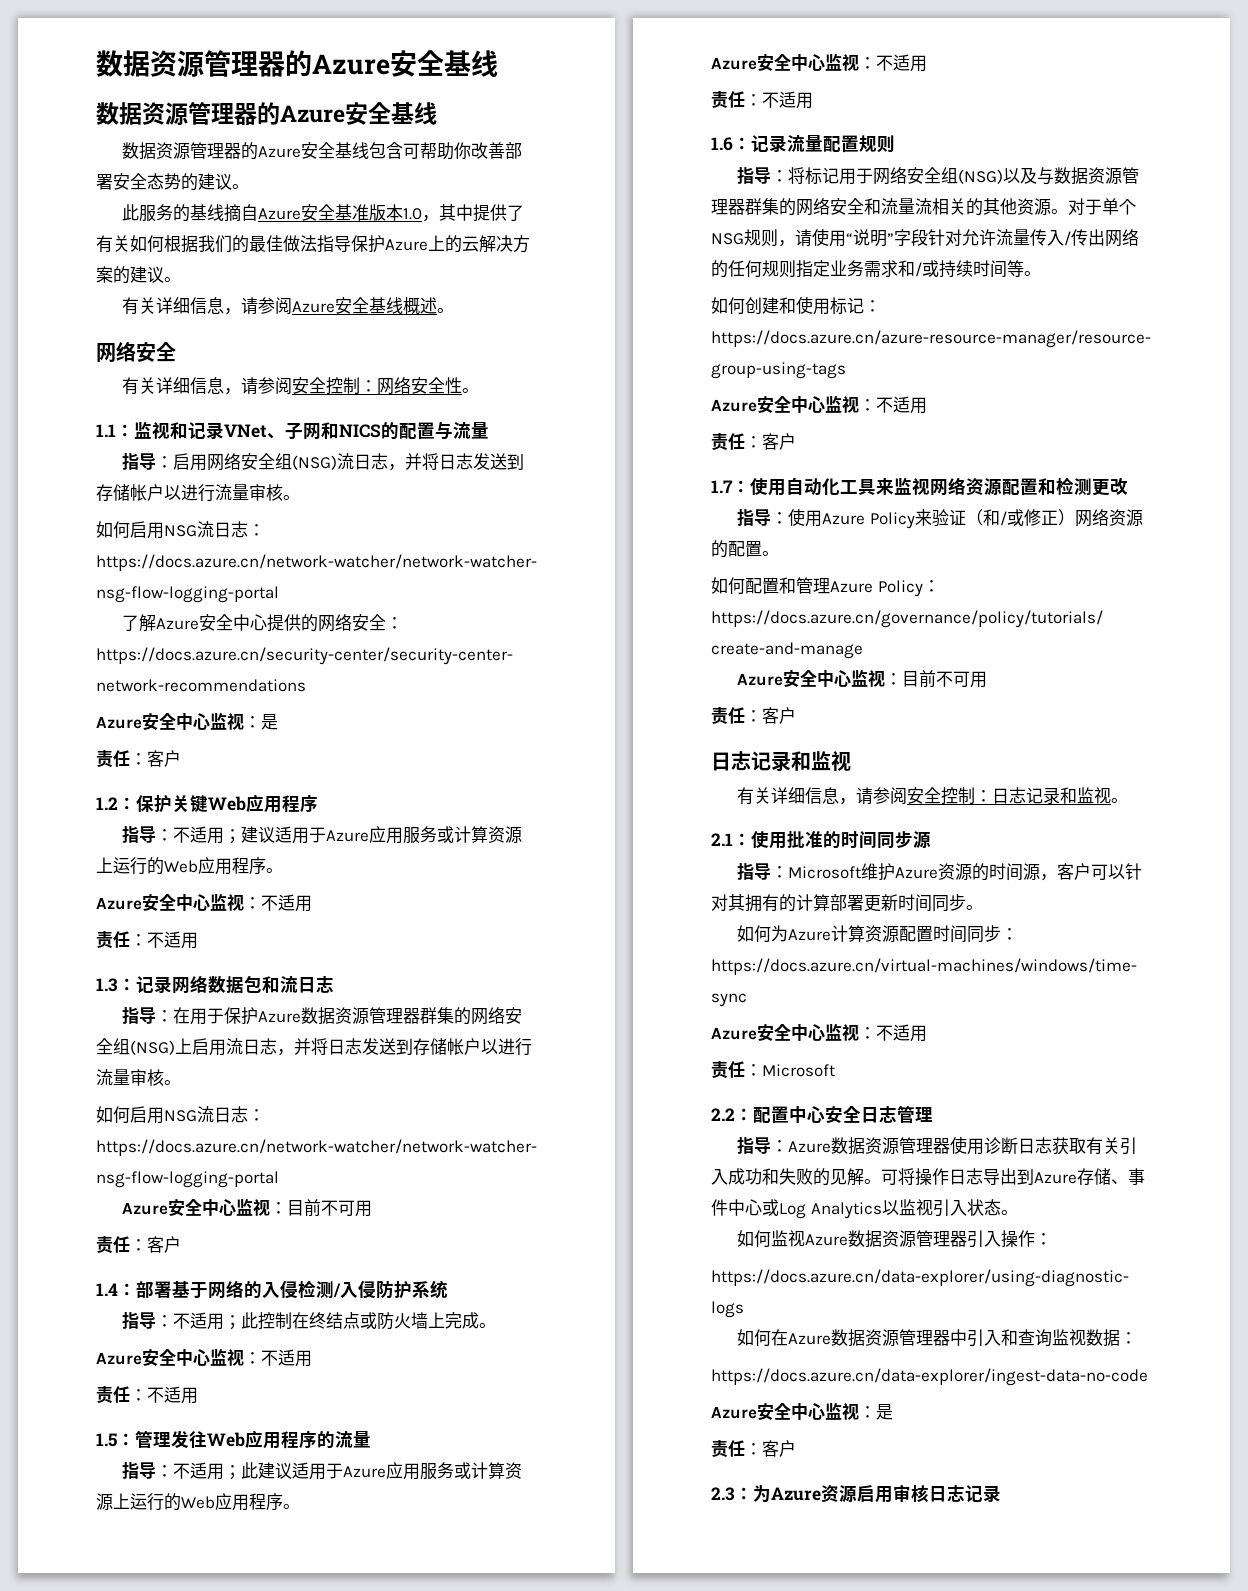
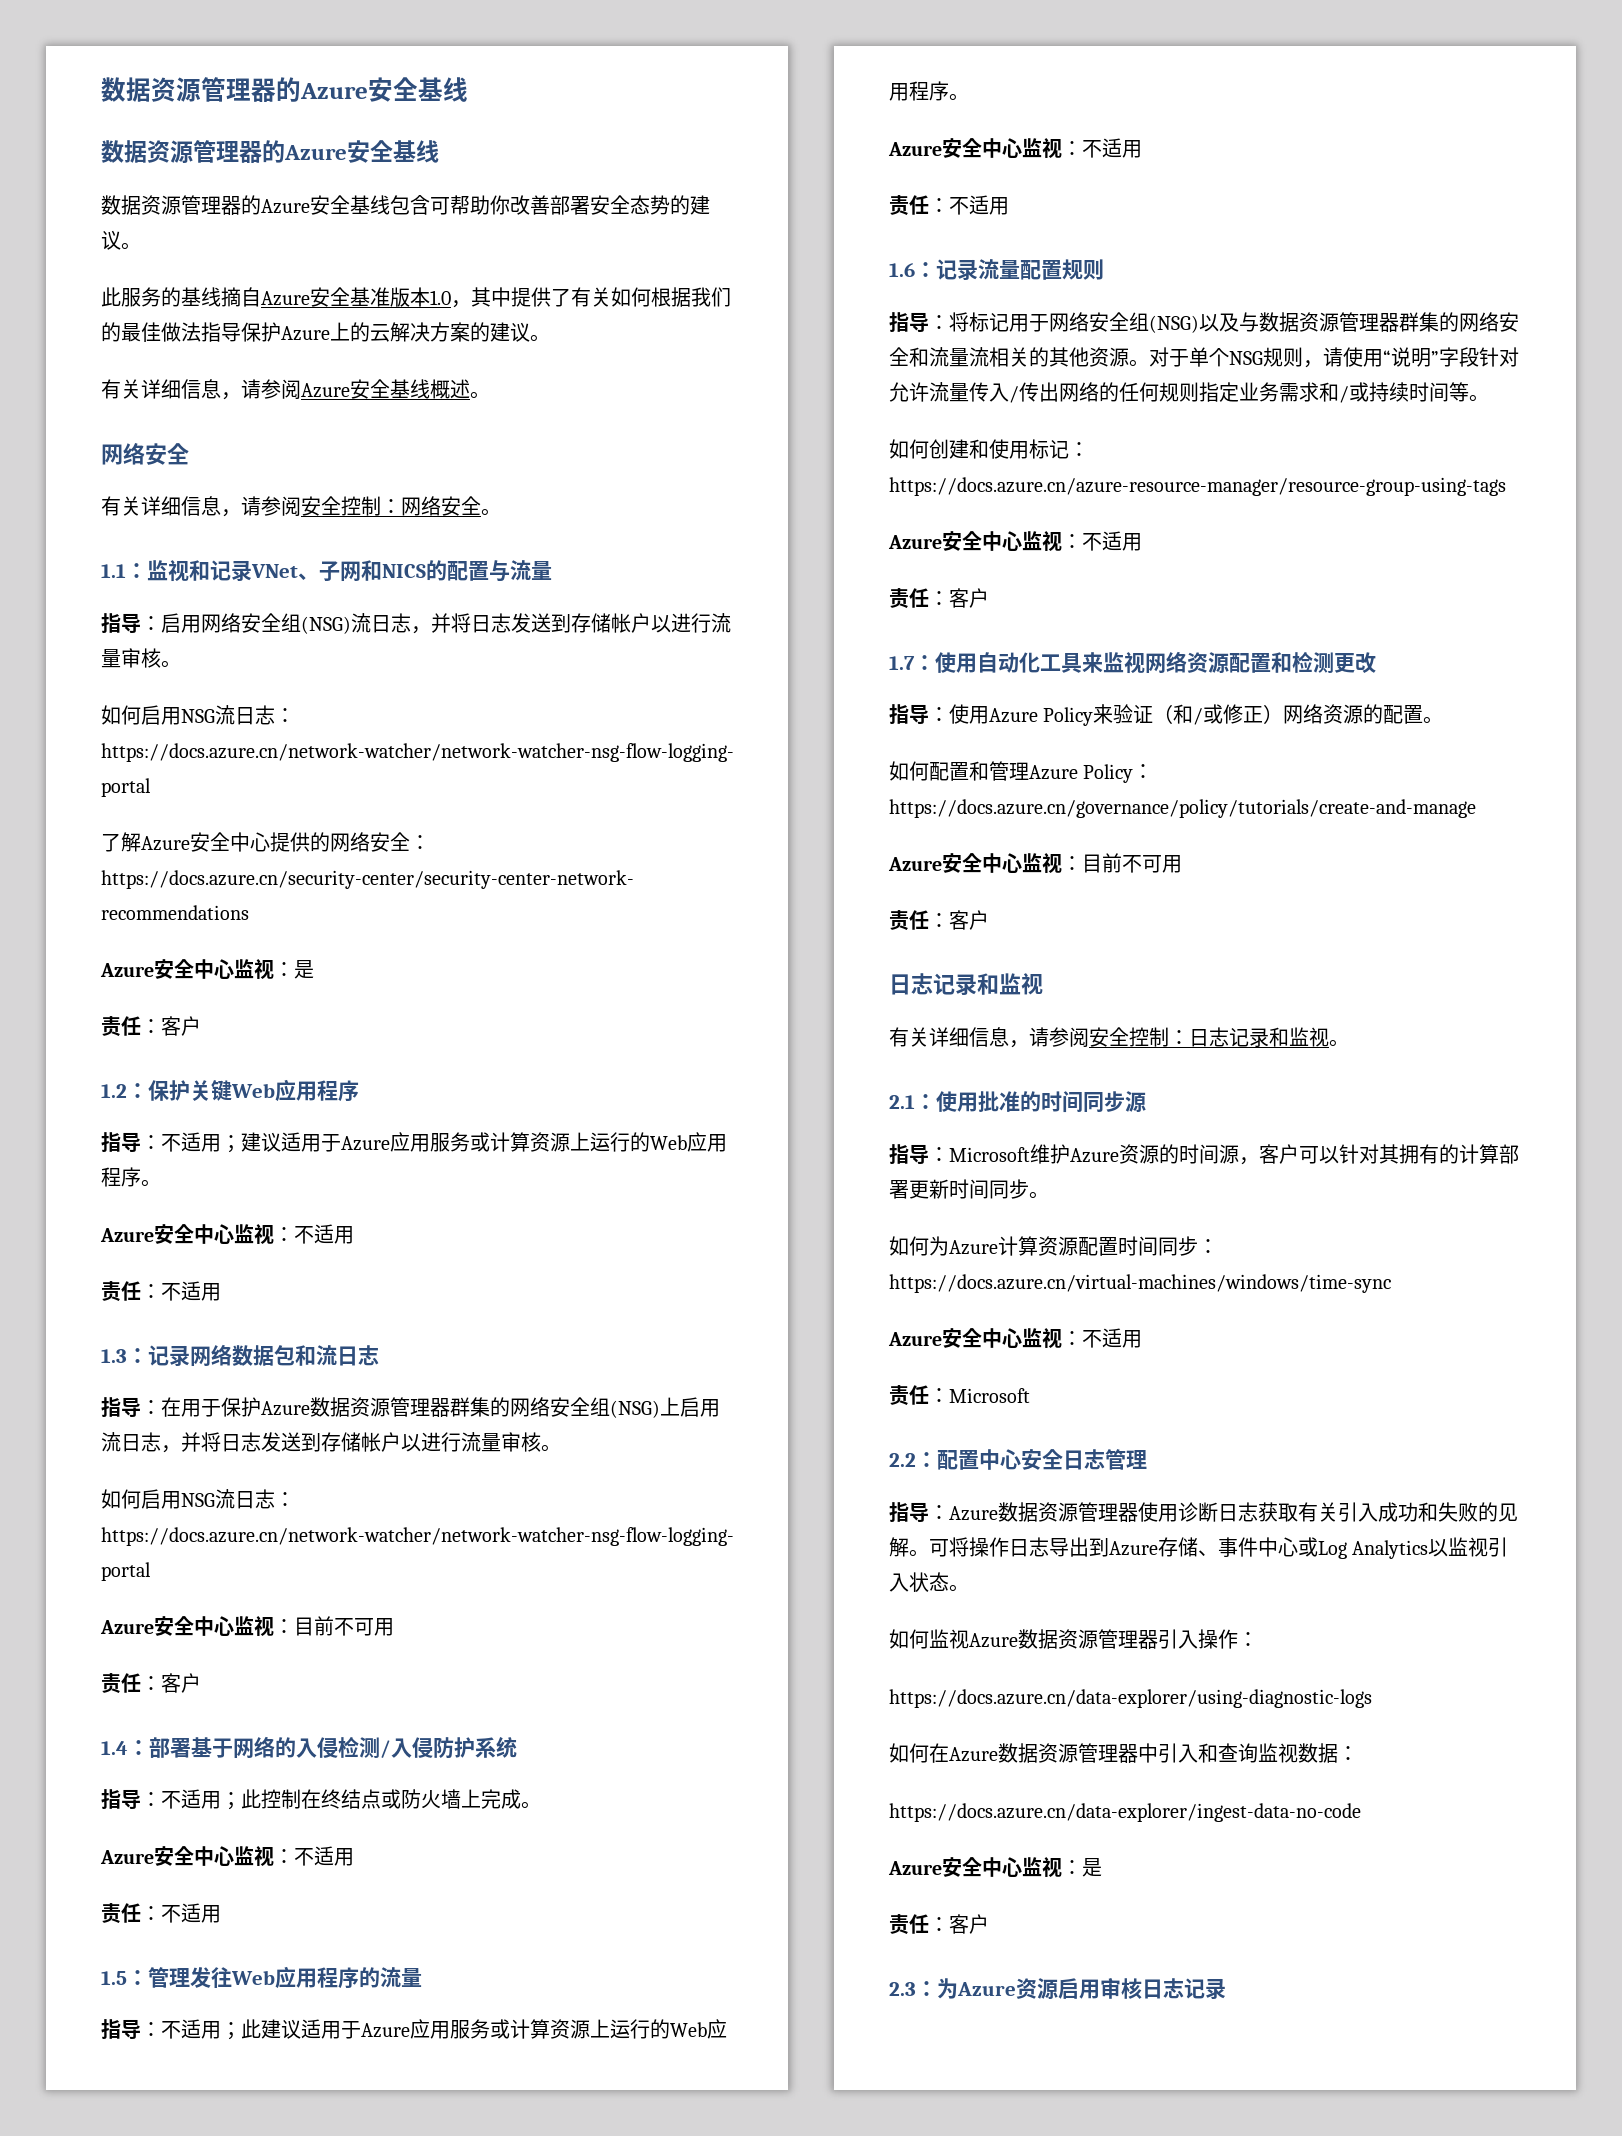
[445,377,463,394] 性 -> (481, 505) none

